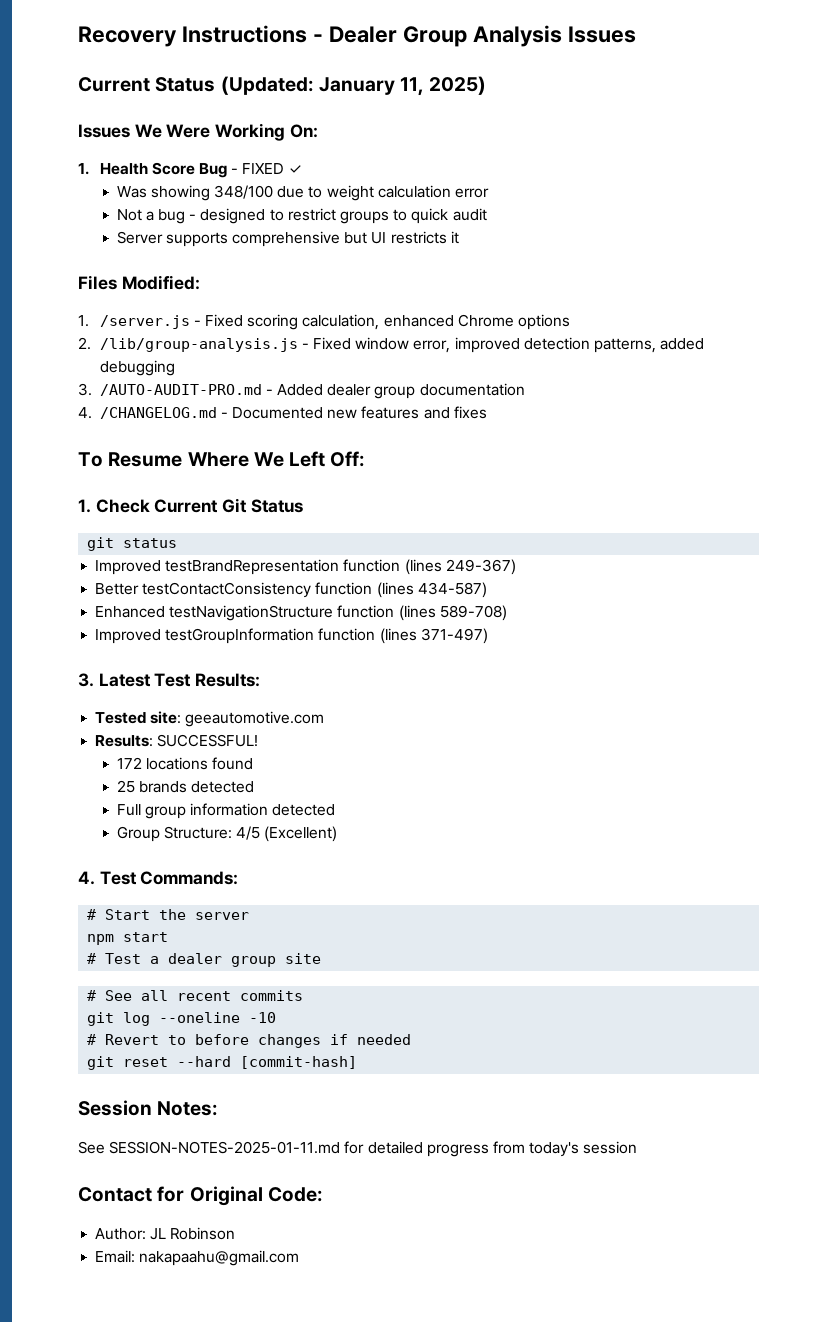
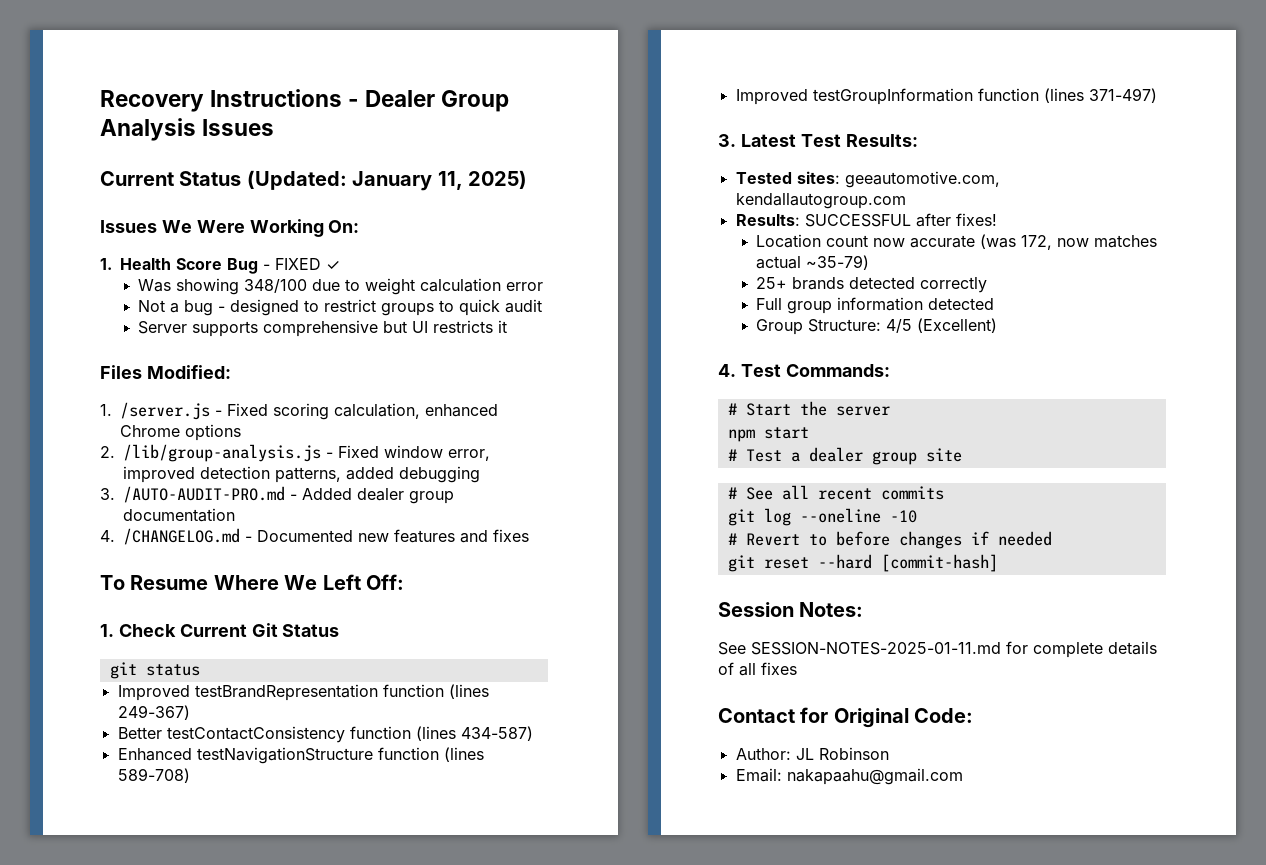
[150,711,325,727] [95,734,259,747] [116,757,254,770] [116,780,135,793] site: geeautomotive.com // Results: SUCCESSFUL! // 172 locations found // 25 -> [796,171,1000,188] [735,193,906,209] [735,213,997,227] [755,234,1157,250] [755,255,869,270] [755,277,787,289] sites: geeautomotive.com, kendallautogroup.com // Results: SUCCESSFUL after fixes! // Location count now accurate (was 172, now matches actual ~35-79) // 25+
(255, 787) none -> [919,277,987,293] correctly
[367,1141,638,1157] detailed progress from today's session -> [1033,641,1157,658] [718,662,797,676] complete details of all fixes

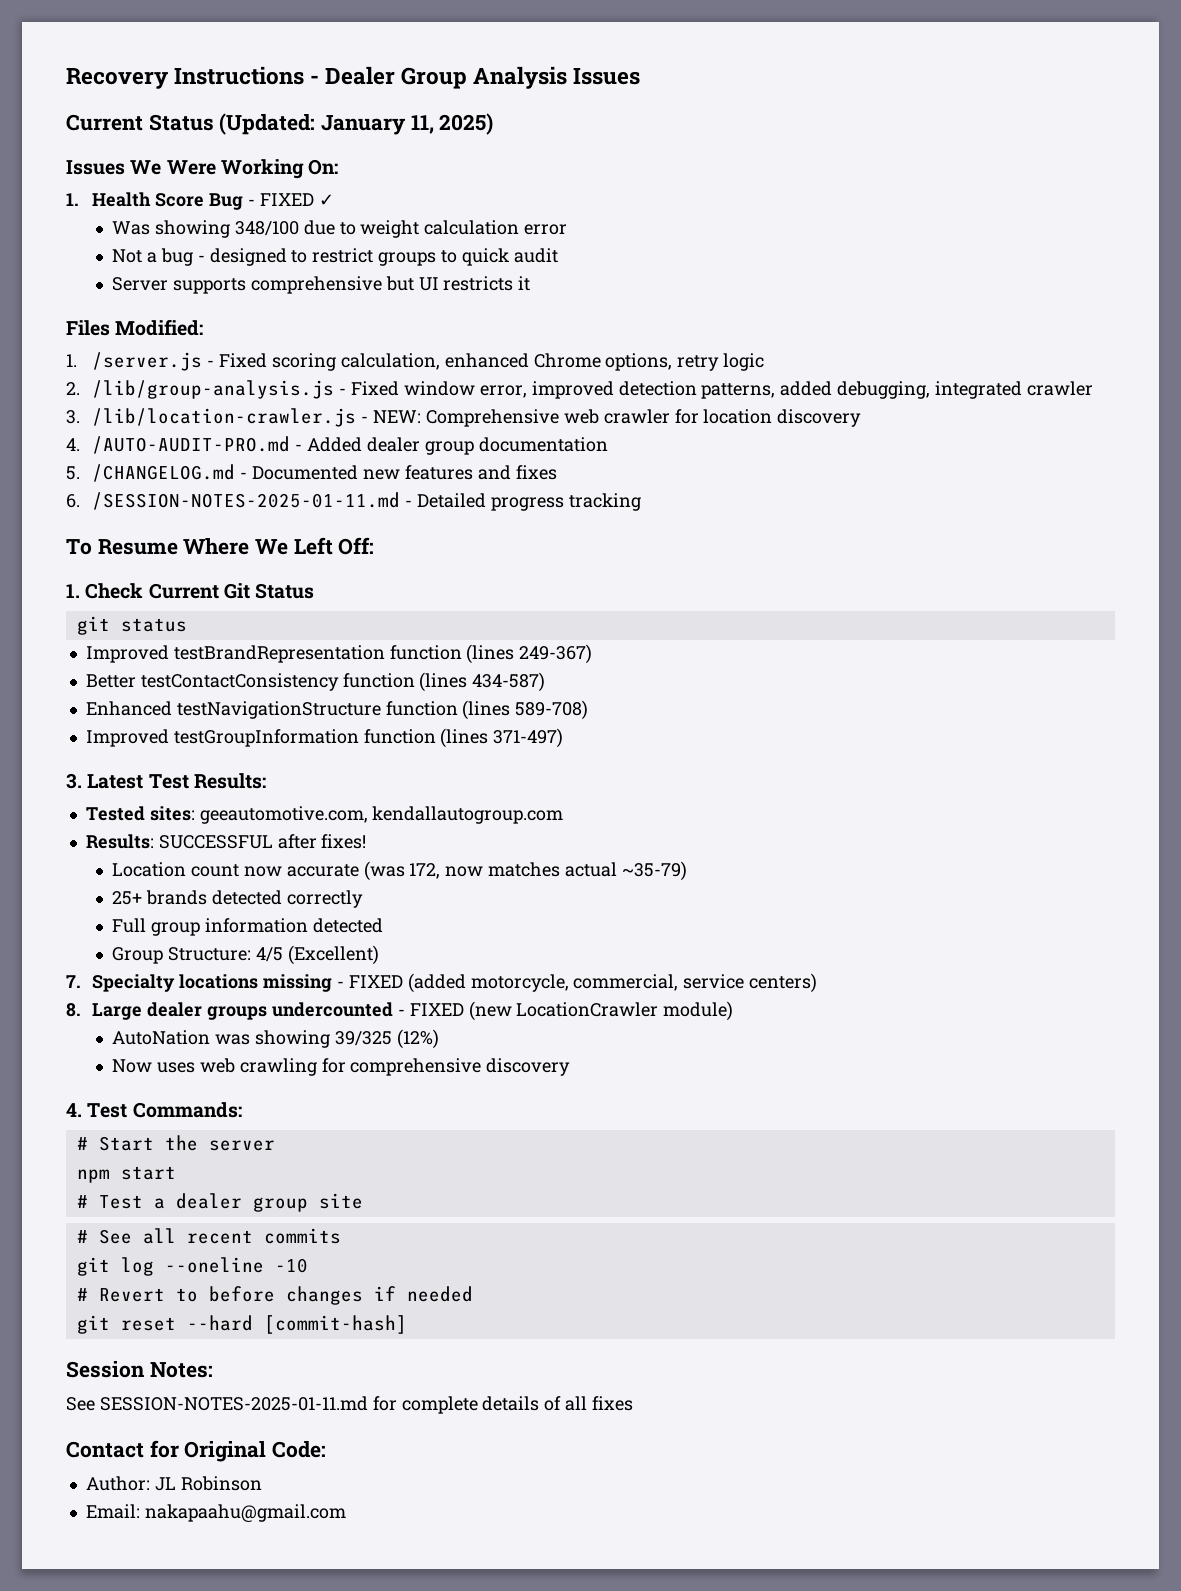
[185,424,242,441] options -> [605,353,765,371] options, retry logic
[399,466,480,483] [100,488,115,500] debugging // 3. -> [837,381,1093,399] [66,408,862,427] [66,438,80,451] debugging, integrated crawler // 3. /lib/location-crawler.js - NEW: Comprehensive web crawler for location discovery // 4.
[100,530,115,542] 4. -> [66,466,80,480] 5.
(529, 535) none -> [66,492,641,511] // 6. /SESSION-NOTES-2025-01-11.md - Detailed progress tracking
(997, 325) none -> [66,973,818,993] [66,1001,734,1021] [112,1029,439,1049] [112,1058,571,1076] // 7. Specialty locations missing - FIXED (added motorcycle, commercial, service centers) // 8. Large dealer groups undercounted - FIXED (new LocationCrawler module) // AutoNation was showing 39/325 (12%) // Now uses web crawling for comprehensive discovery

